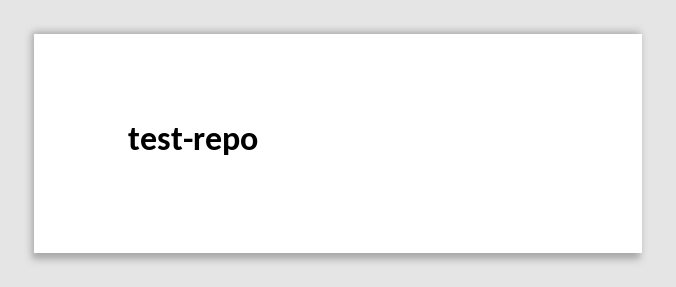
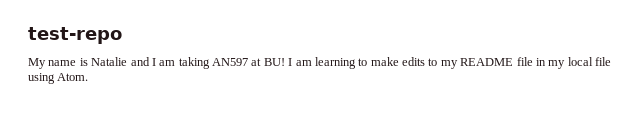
(258, 141) none -> [28,57,611,69] [28,73,89,84] // My name is Natalie and I am taking AN597 at BU! I am learning to make edits to my README file in my local file using Atom.

